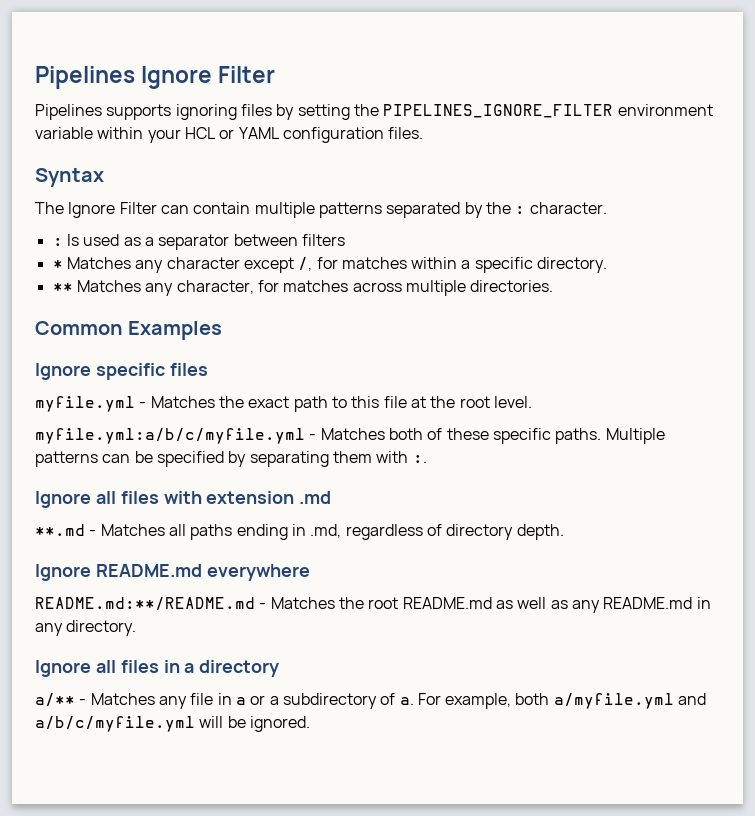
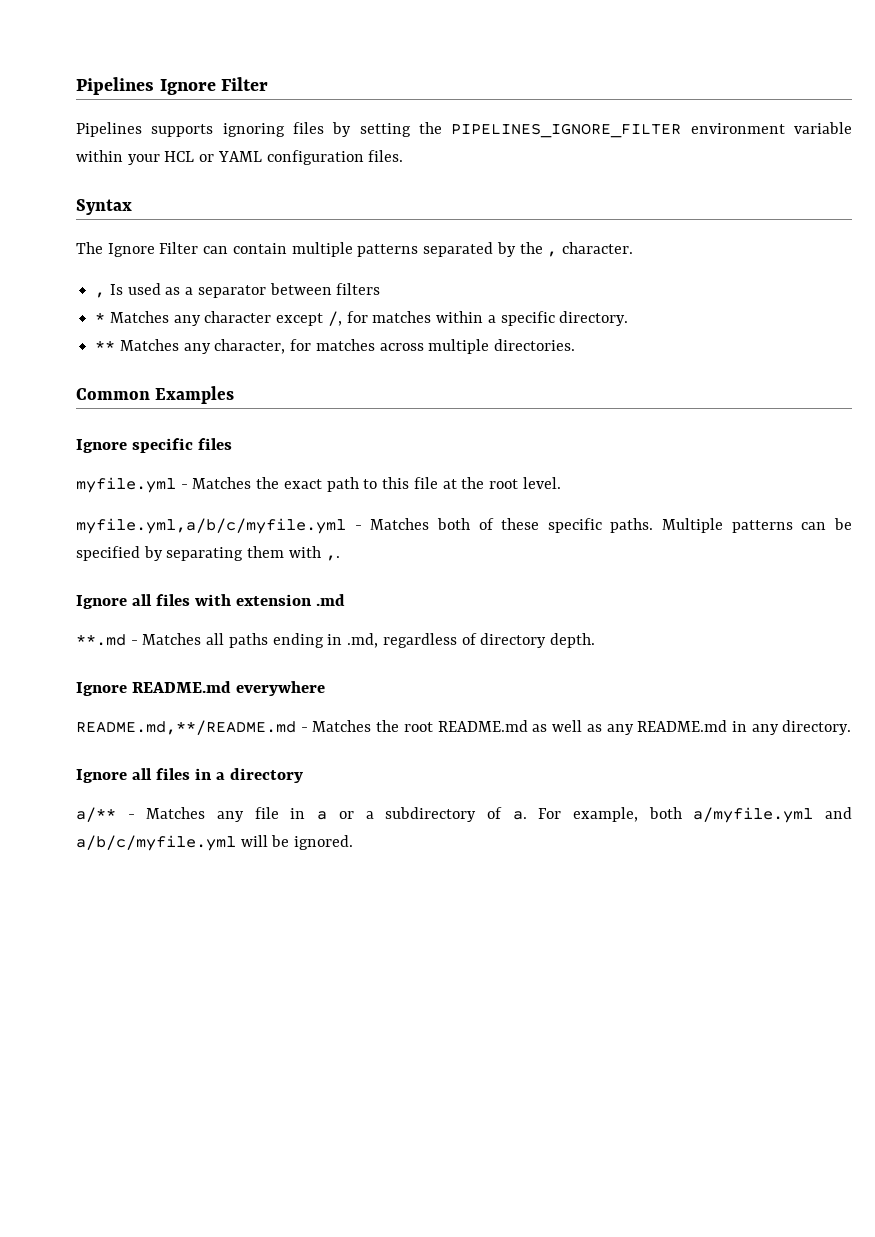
[515,206,526,214] : -> [547,251,558,257] ,
[52,238,63,246] : -> [95,292,106,298] ,
[35,428,305,444] myfile.yml:a/b/c/myfile.yml -> [76,518,346,534] myfile.yml,a/b/c/myfile.yml
[412,455,427,463] :. -> [325,555,340,561] ,.
[35,597,255,611] README.md:**/README.md -> [76,720,296,735] README.md,**/README.md

